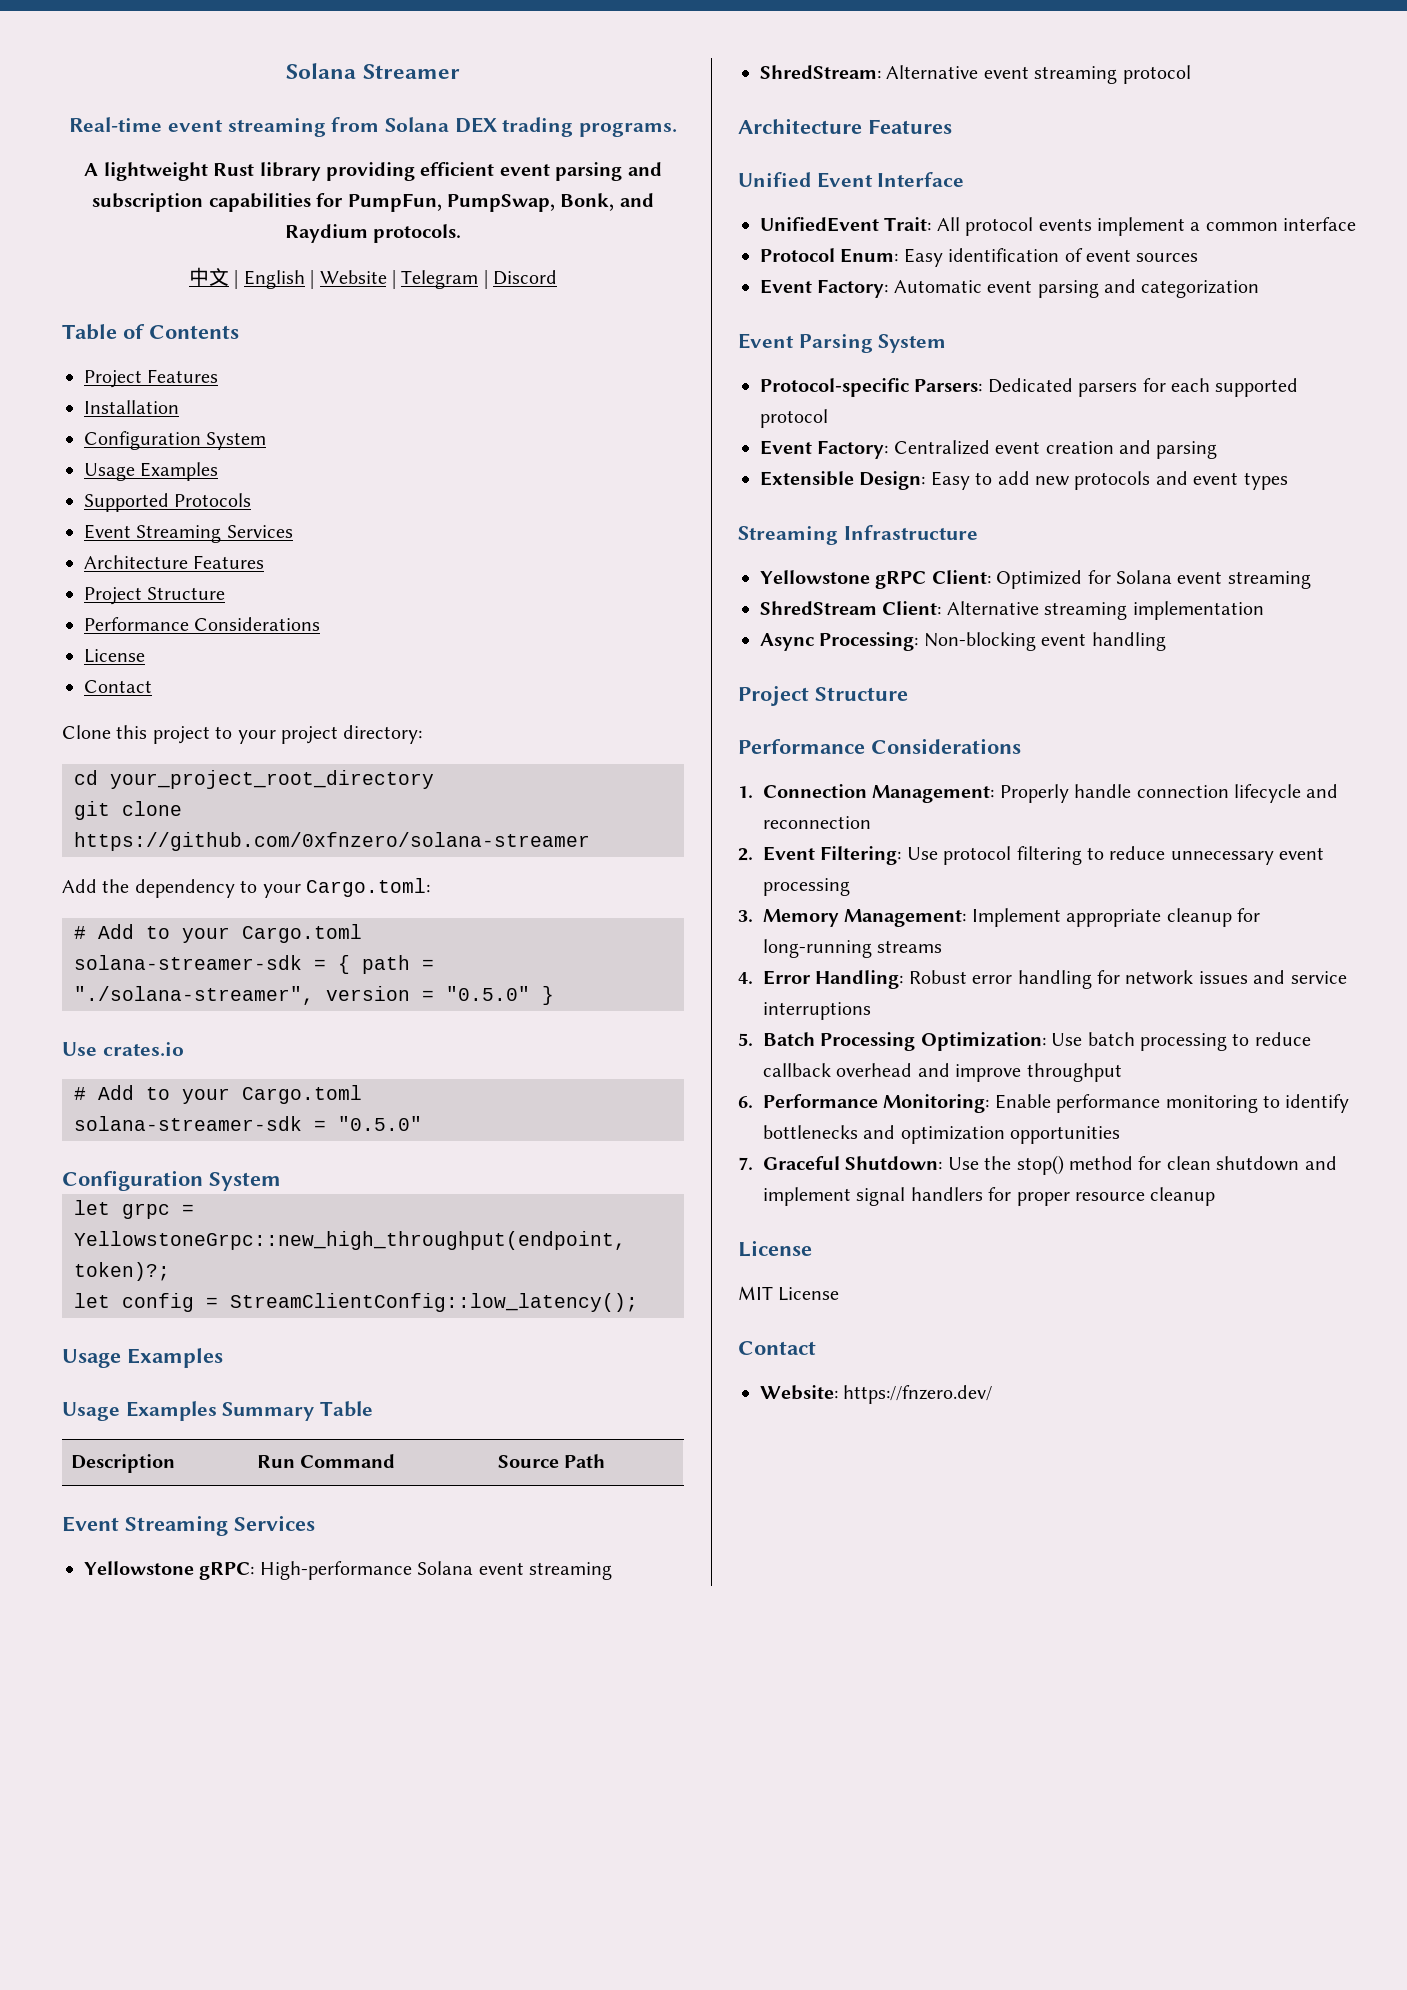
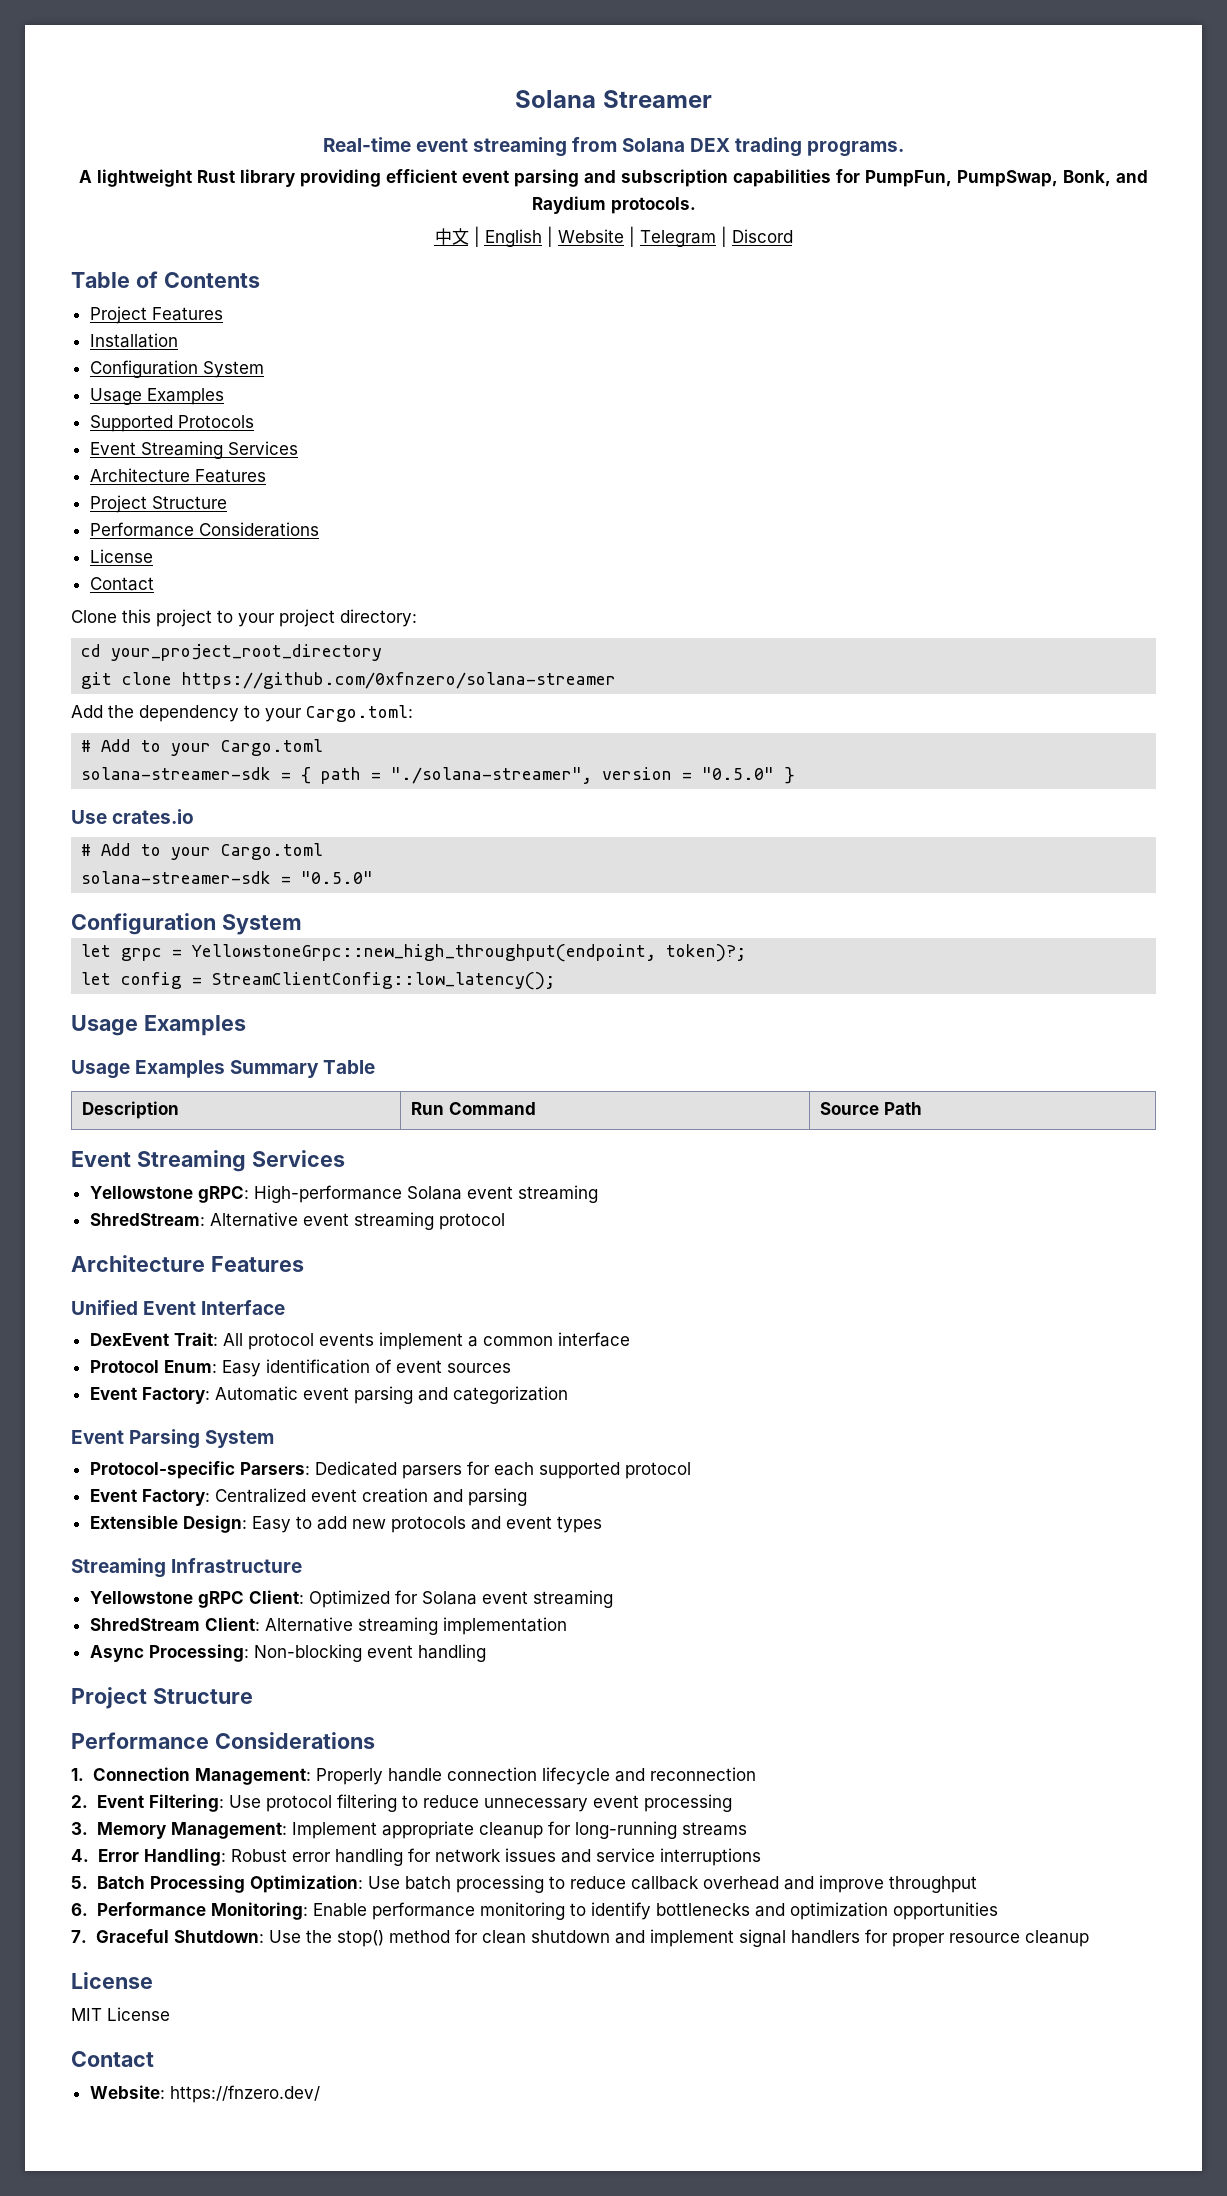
[760,217,879,232] UnifiedEvent -> [89,1333,169,1346] DexEvent

